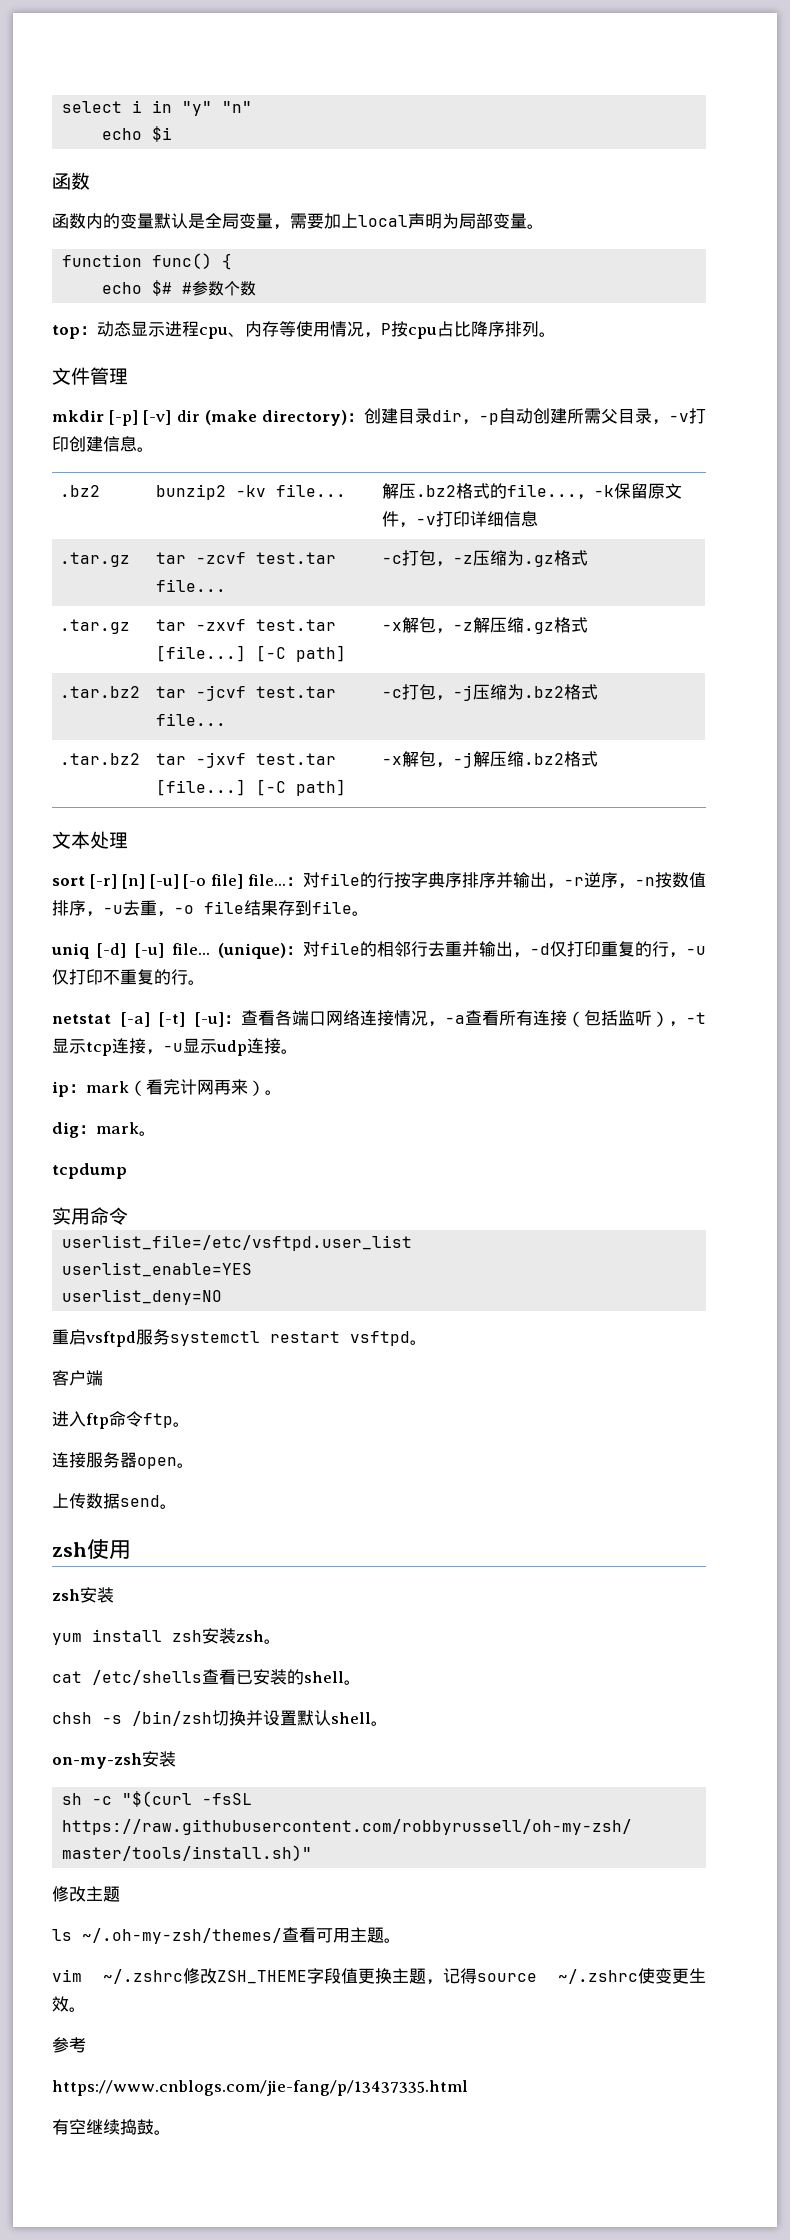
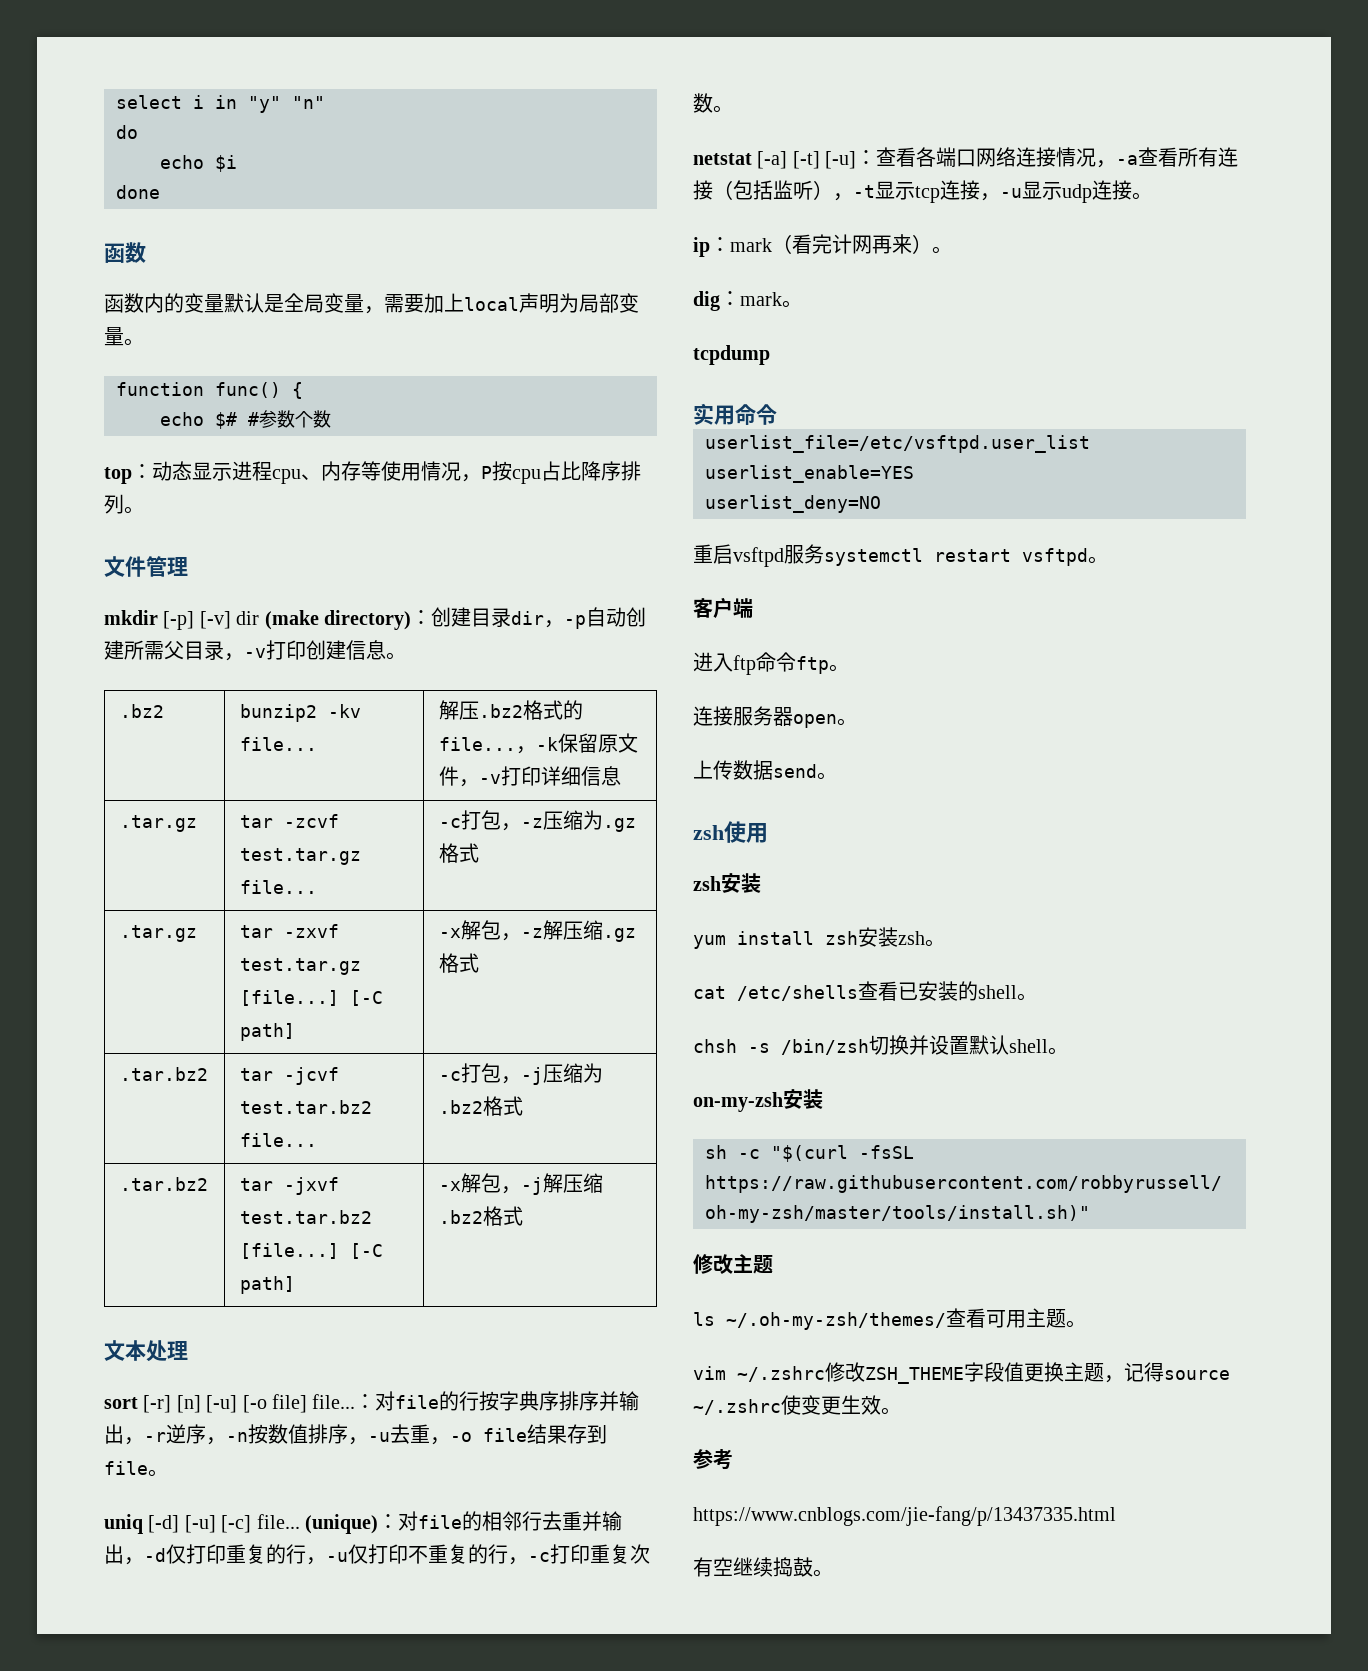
(253, 107) none -> [116,125,138,139] // do
(173, 134) none -> [116,185,160,199] // done
[255,552,336,564] test.tar -> [239,848,361,865] test.tar.gz
[255,619,336,631] test.tar -> [239,958,361,975] test.tar.gz
[255,686,336,698] test.tar -> [239,1100,372,1114] test.tar.bz2
[255,753,336,765] test.tar -> [239,1210,372,1224] test.tar.bz2
(164, 950) none -> [221,1515,252,1533] [-c]
(188, 977) none -> [508,1544,650,1565] [693,93,713,113] ，-c打印重复次数

